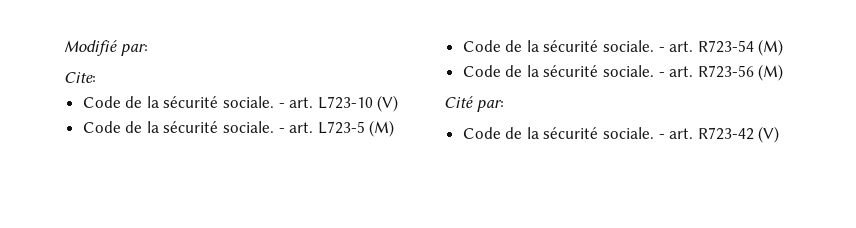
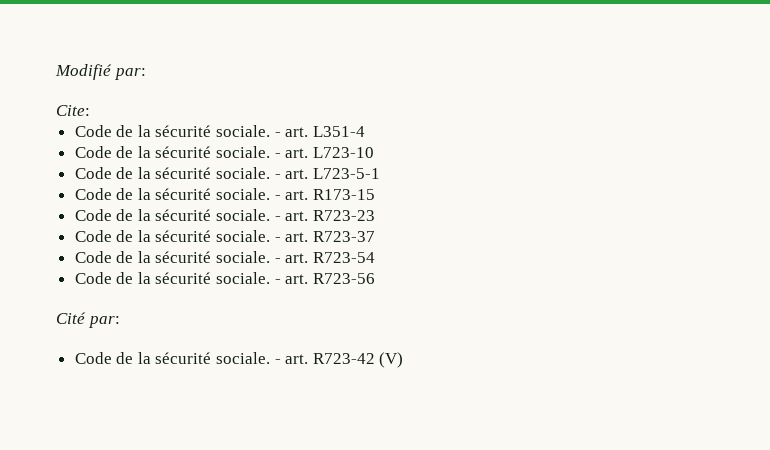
[317,95,399,112] [82,120,395,137] L723-10 (V) // Code de la sécurité sociale. - art. L723-5 (M) -> [312,126,365,137] [74,146,374,158] [74,167,380,179] [74,188,375,200] [74,209,375,221] [74,230,375,242] L351-4 // Code de la sécurité sociale. - art. L723-10 // Code de la sécurité sociale. - art. L723-5-1 // Code de la sécurité sociale. - art. R173-15 // Code de la sécurité sociale. - art. R723-23 // Code de la sécurité sociale. - art. R723-37
[758,39,784,56] (M) -> (375, 257) none
[758,64,784,81] (M) -> (375, 278) none

